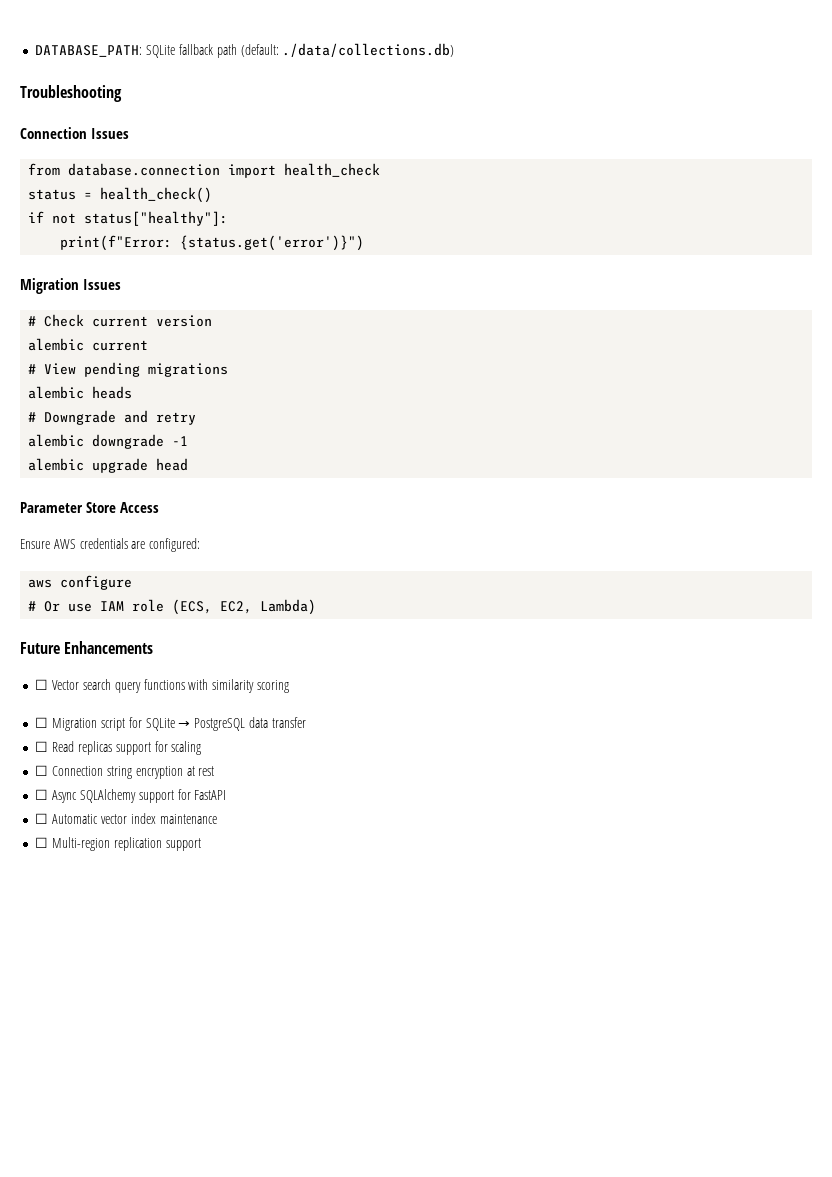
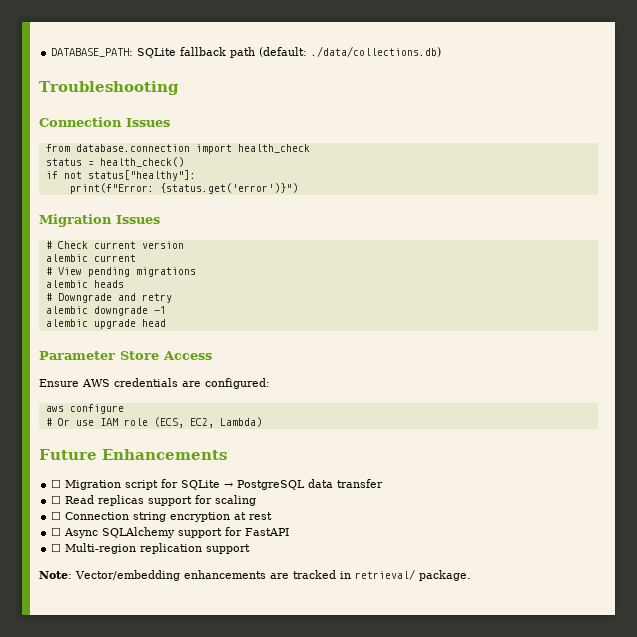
[35,679,289,693] // ☐ Vector search query functions with similarity scoring -> (227, 454) none
[35,813,217,824] // ☐ Automatic vector index maintenance -> (290, 532) none
(201, 844) none -> [39,569,471,581] // Note: Vector/embedding enhancements are tracked in retrieval/ package.

